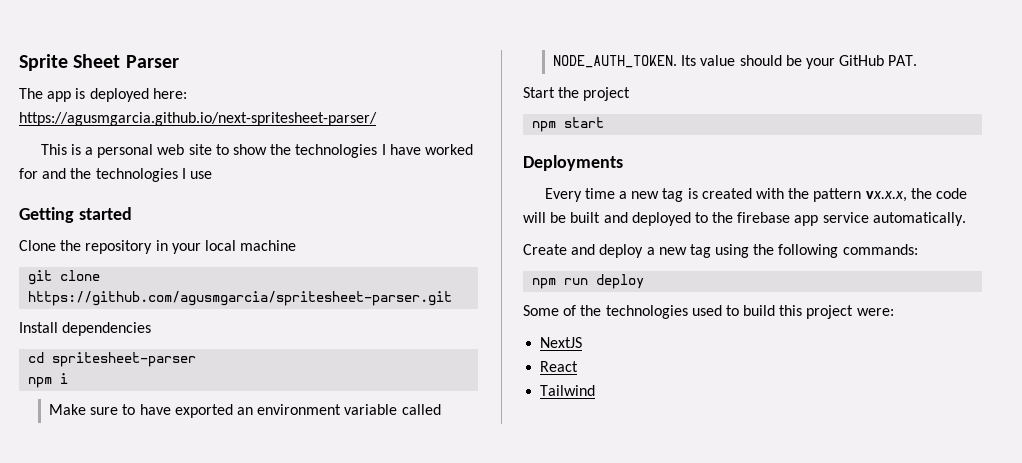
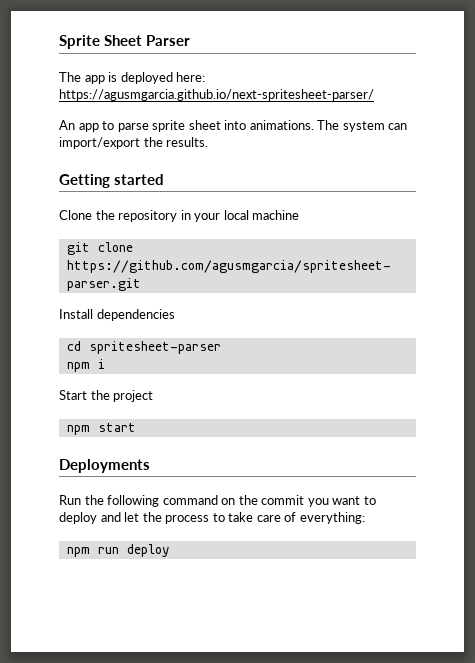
[40,144,473,158] [19,168,212,182] This is a personal web site to show the technologies I have worked for and the technologies I use -> [59,120,408,132] [59,137,209,149] An app to parse sprite sheet into animations. The system can import/export the results.
[49,404,441,418] [553,55,918,69] // Make sure to have exported an environment variable called NODE_AUTH_TOKEN. Its value should be your GitHub PAT. -> (105, 364) none
[544,188,967,202] [523,212,966,226] [523,244,918,258] [532,274,645,289] [523,305,894,319] [540,337,583,348] [540,361,579,372] [540,385,596,396] Every time a new tag is created with the pattern vx.x.x, the code will be built and deployed to the firebase app service automatically. // Create and deploy a new tag using the following commands: // npm run deploy // Some of the technologies used to build this project were: // NextJS // React // Tailwind -> [59,495,376,507] [59,512,365,524] [66,544,170,557] Run the following command on the commit you want to deploy and let the process to take care of everything: // npm run deploy

